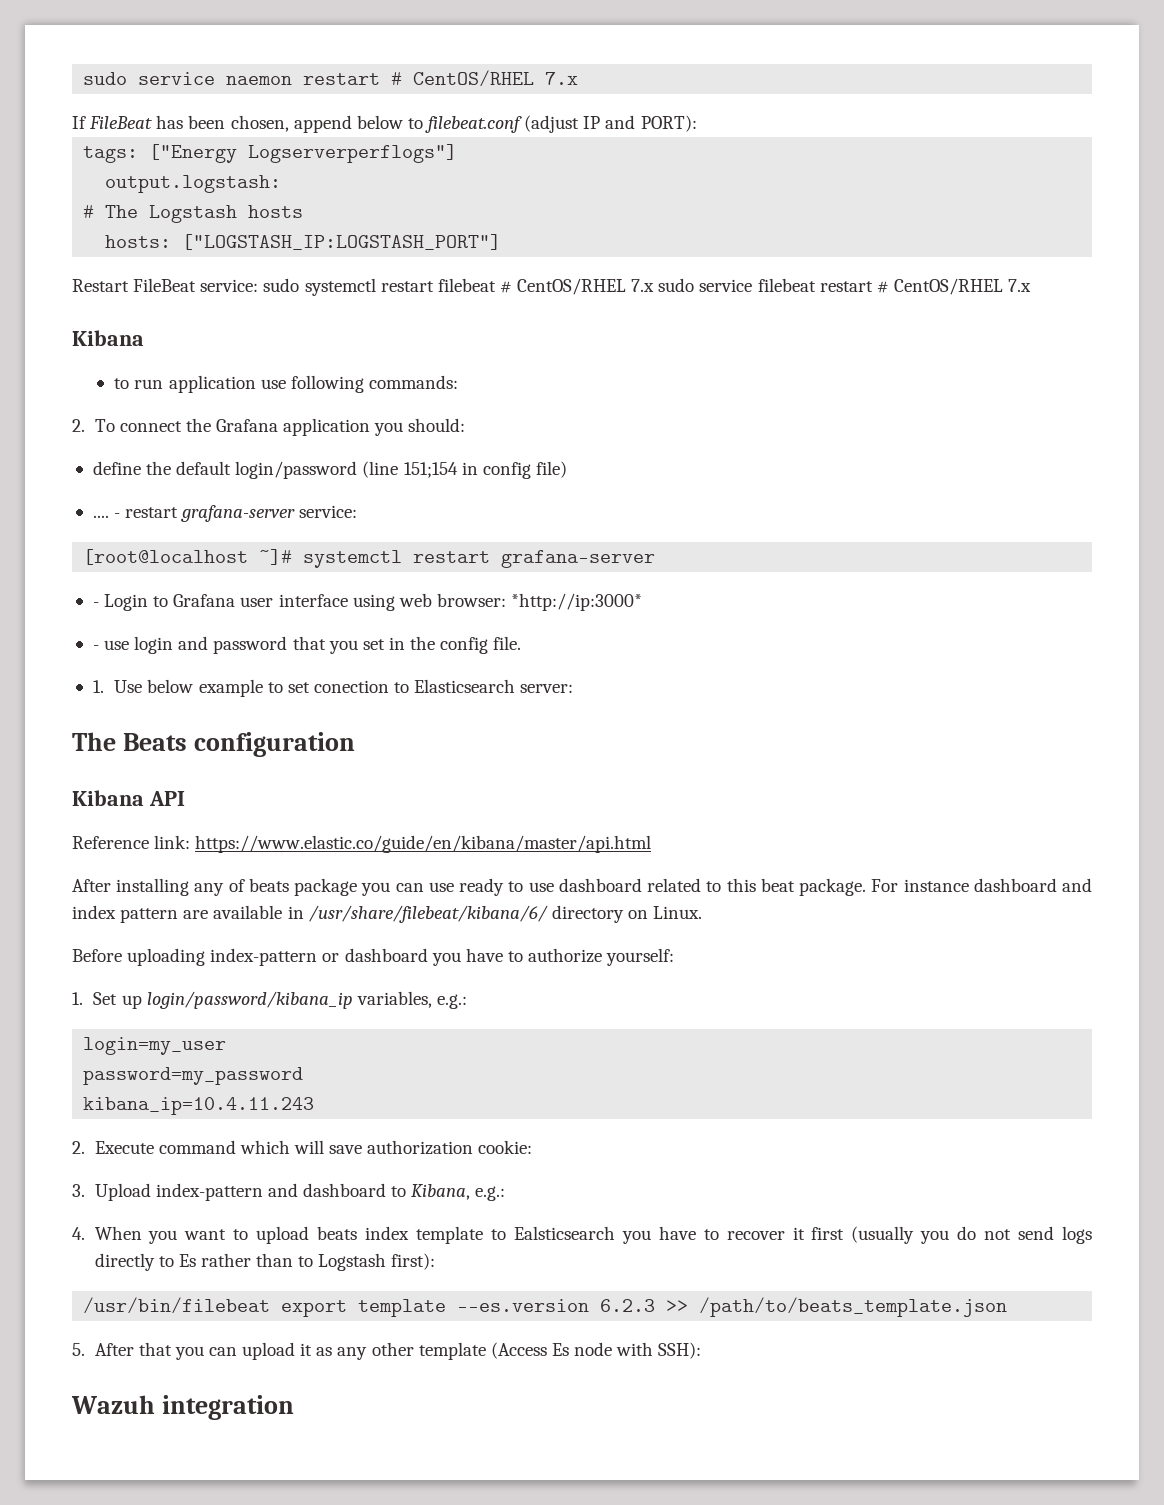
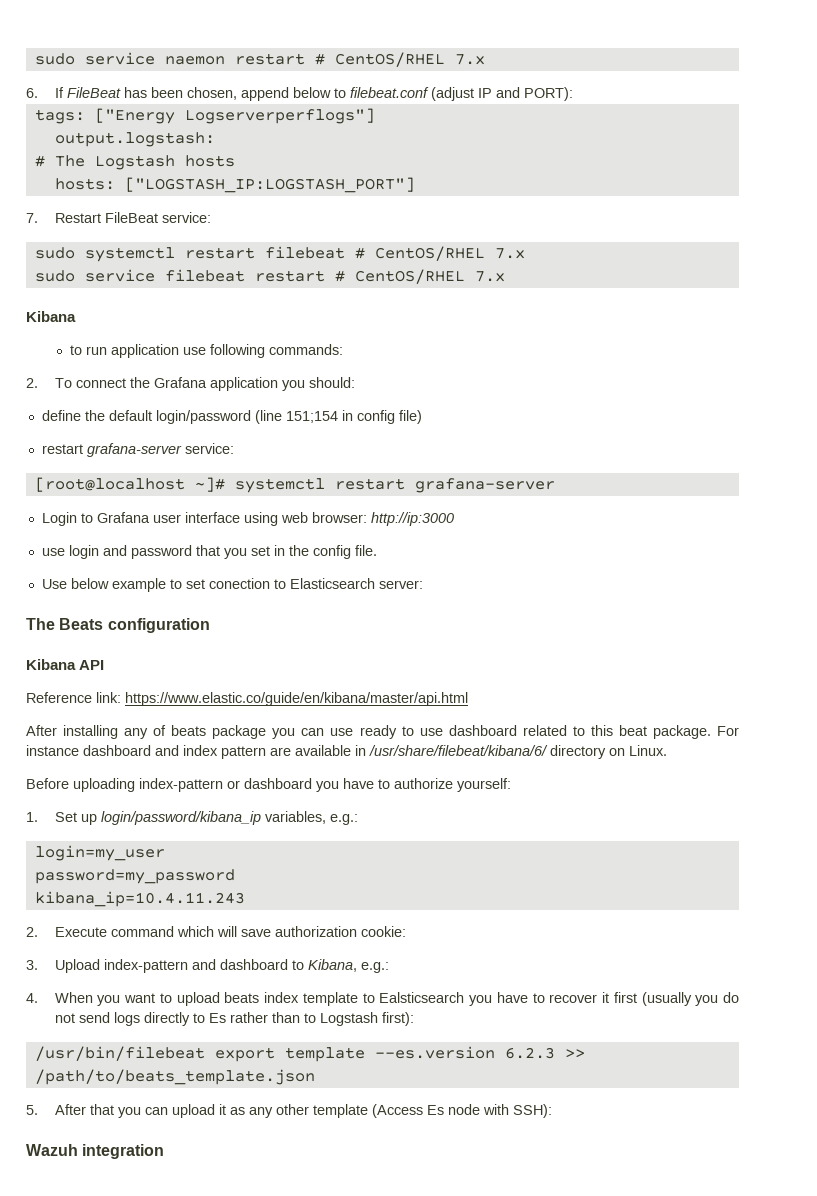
(579, 78) none -> [26,88,38,98] 6.
(502, 242) none -> [26,213,38,223] 7.
(259, 285) none -> (211, 217) //
(655, 285) none -> (525, 253) //
[92,513,121,518] .... - -> (422, 417) none
[92,602,99,607] - -> (555, 485) none
[511,593,643,611] [92,645,99,650] *http://ip:3000* // - -> [370,512,454,526] http://ip:3000 //
[92,680,104,693] 1. -> (377, 550) none

